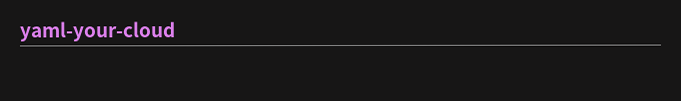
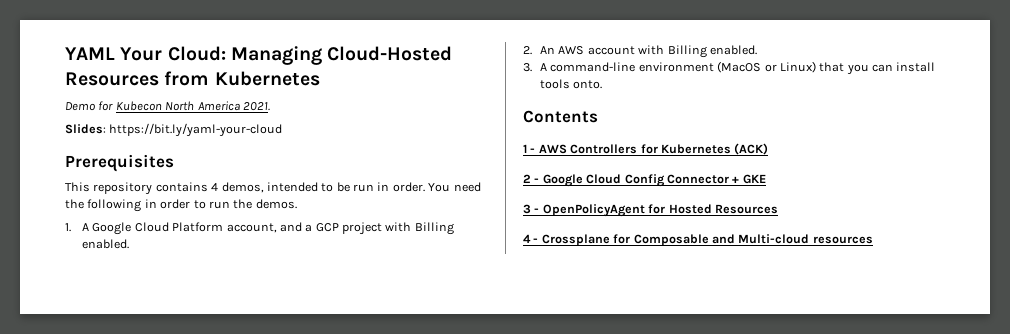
[19,21,175,42] yaml-your-cloud -> [65,46,453,65] [65,71,320,86] [65,101,270,111] [65,123,283,137] [65,154,174,172] [65,182,481,195] [65,199,297,212] [65,222,454,235] [82,239,130,249] [523,45,757,58] [523,61,936,75] [540,79,603,89] [523,110,598,123] [523,143,769,155] [523,174,766,187] [523,204,778,217] [523,234,873,246] YAML Your Cloud: Managing Cloud-Hosted Resources from Kubernetes // Demo for Kubecon North America 2021. // Slides: https://bit.ly/yaml-your-cloud // Prerequisites // This repository contains 4 demos, intended to be run in order. You need the following in order to run the demos. // 1. A Google Cloud Platform account, and a GCP project with Billing enabled. // 2. An AWS account with Billing enabled. // 3. A command-line environment (MacOS or Linux) that you can install tools onto. // Contents // 1 - AWS Controllers for Kubernetes (ACK) // 2 - Google Cloud Config Connector + GKE // 3 - OpenPolicyAgent for Hosted Resources // 4 - Crossplane for Composable and Multi-cloud resources

